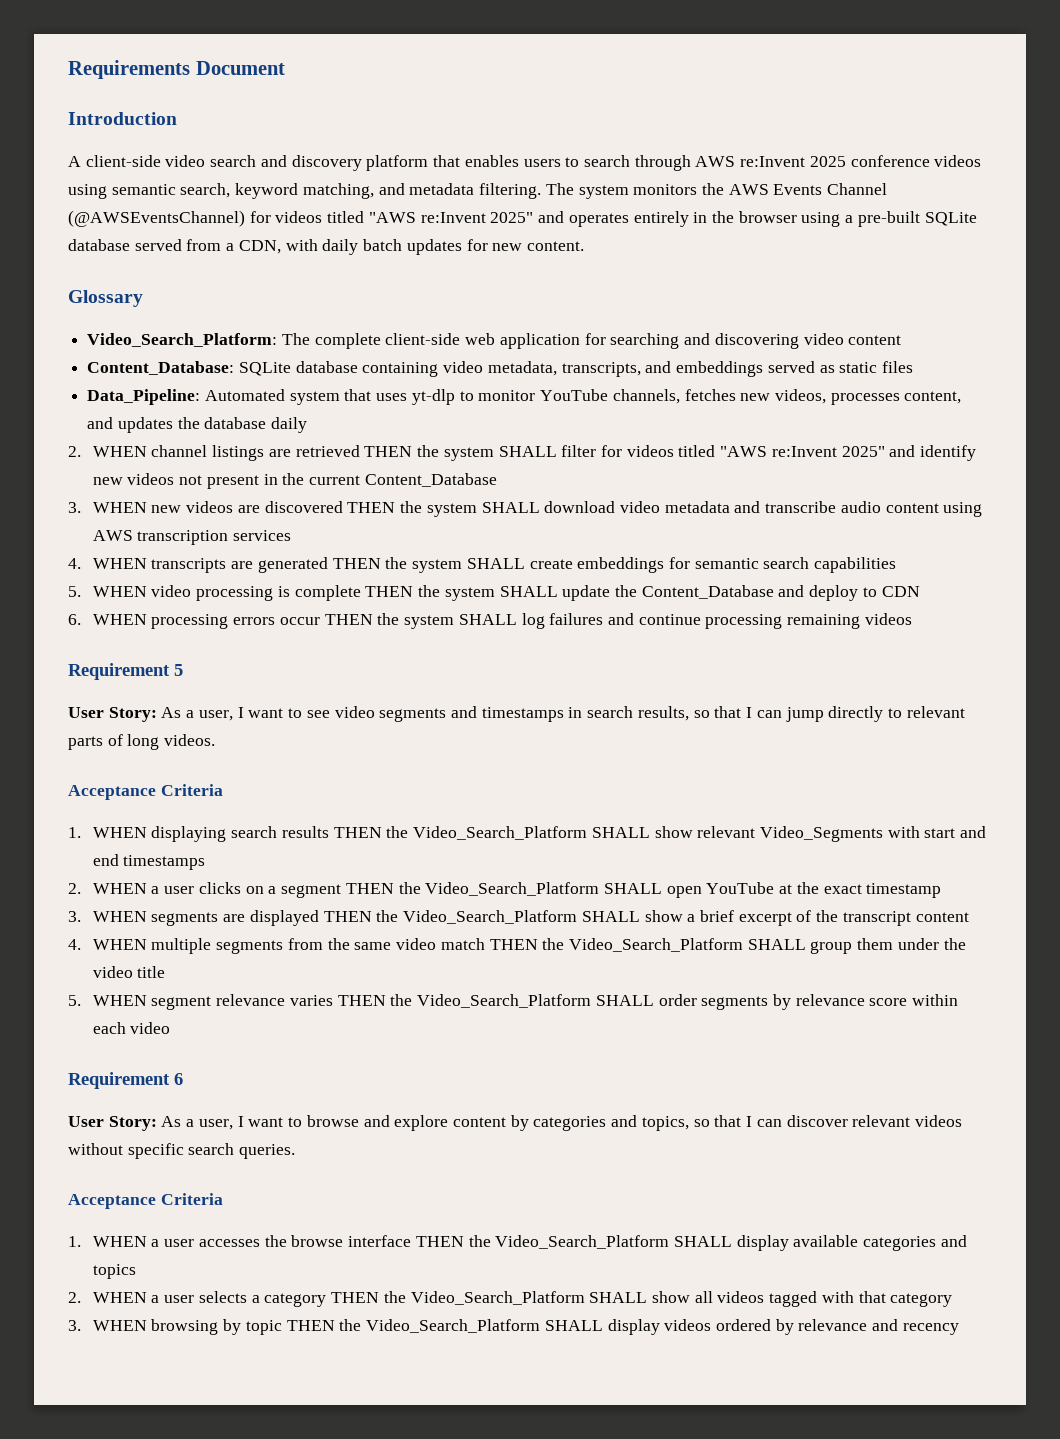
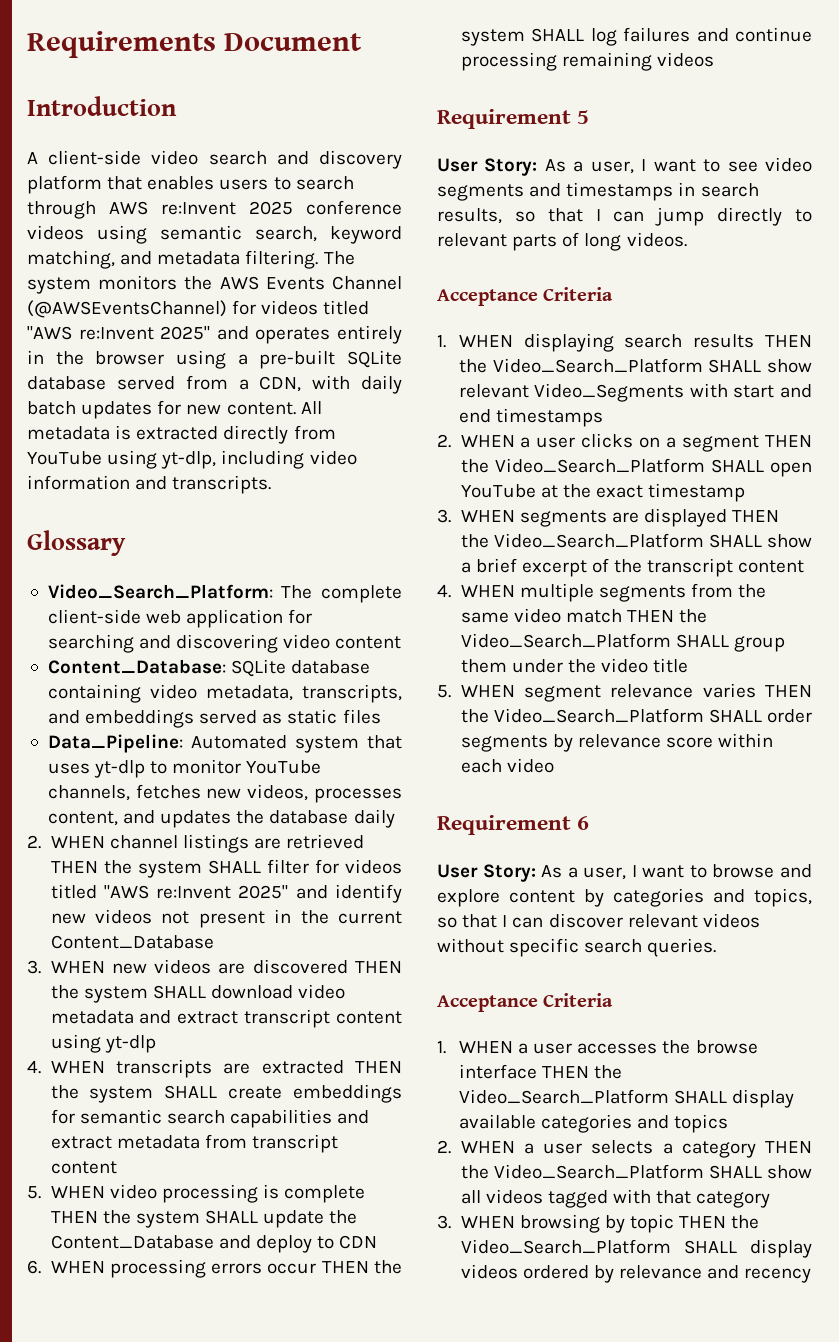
(584, 246) none -> [300,401,322,414] [27,425,336,444] [27,450,357,469] [27,475,272,494] All metadata is extracted directly from YouTube using yt-dlp, including video information and transcripts.
[765,501,983,517] [92,530,292,545] transcribe audio content using AWS transcription services -> [177,1009,402,1028] [50,1034,156,1053] extract transcript content using yt-dlp
[257,557,328,573] generated -> [261,1060,344,1074] extracted
(897, 565) none -> [337,1110,370,1124] [50,1134,338,1153] [50,1161,117,1174] and extract metadata from transcript content

